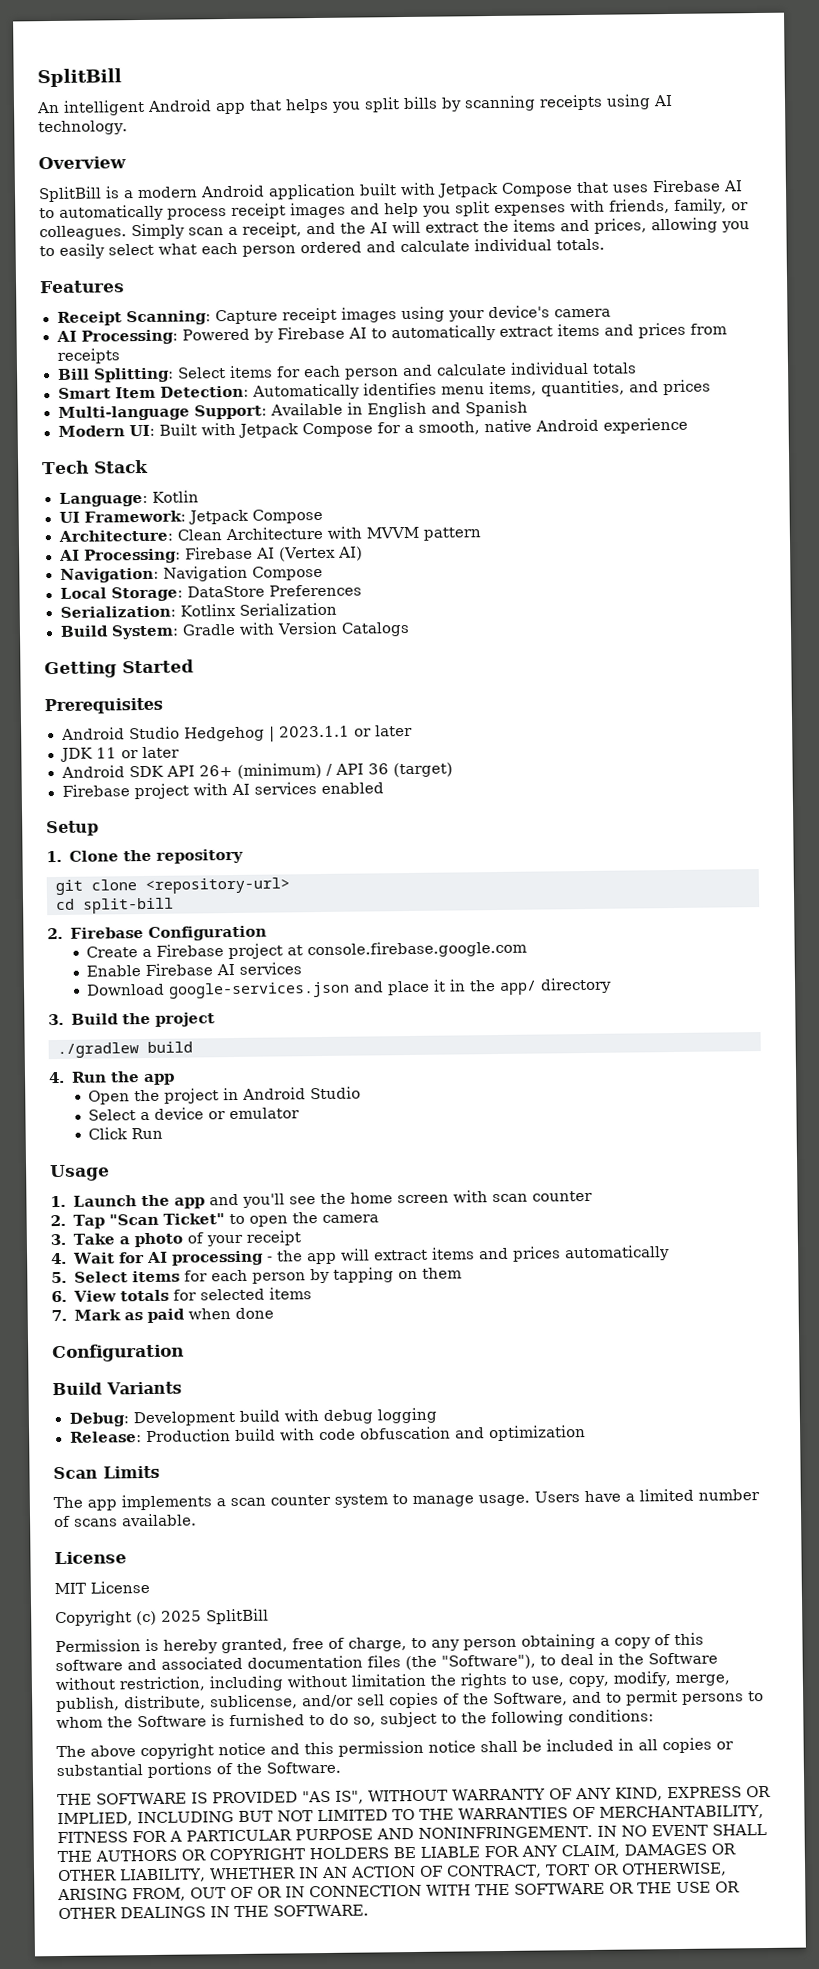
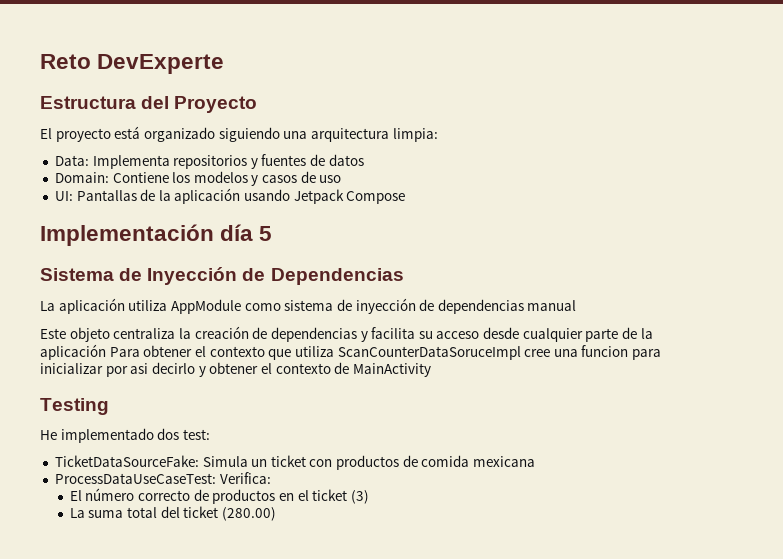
[37,68,122,88] [36,94,673,116] [38,120,128,136] [38,156,126,170] [38,179,743,203] [39,198,749,221] [39,217,750,241] [39,238,605,259] [39,280,125,294] [56,305,611,326] [55,322,727,345] [56,348,120,364] [56,361,637,383] [57,379,711,400] [57,400,528,421] [57,417,688,438] [42,459,149,475] [58,490,199,507] [58,508,323,525] [57,526,481,542] [58,546,364,564] [59,565,323,583] [59,584,362,602] [59,602,337,618] [59,621,411,640] [44,659,194,679] [44,697,163,715] [60,724,413,742] [59,746,180,762] [60,762,453,779] [61,782,384,800] [46,820,99,837] [46,848,244,864] [55,877,290,896] [56,897,174,914] [47,925,267,941] [86,940,528,960] [86,962,303,977] [86,977,613,999] [48,1012,215,1027] [57,1041,193,1058] [48,1071,175,1086] [88,1086,362,1105] [88,1107,301,1121] [88,1127,164,1140] [50,1164,110,1182] [50,1190,593,1209] [50,1212,379,1229] [50,1230,301,1248] [51,1245,670,1266] [51,1267,462,1284] [51,1287,312,1303] [51,1307,274,1324] [52,1343,184,1363] [52,1381,182,1396] [68,1407,437,1427] [69,1425,586,1443] [53,1465,160,1480] [53,1488,760,1511] [54,1513,197,1528] [54,1551,127,1565] [54,1580,150,1595] [55,1608,269,1627] [55,1632,704,1654] [55,1652,718,1672] [55,1671,730,1692] [56,1690,764,1713] [56,1709,654,1729] [56,1737,734,1760] [56,1761,341,1779] [57,1785,771,1806] [57,1805,764,1827] [57,1824,767,1844] [57,1843,736,1863] [58,1862,727,1883] [57,1881,740,1902] [58,1904,369,1920] SplitBill // An intelligent Android app that helps you split bills by scanning receipts using AI technology. // Overview // SplitBill is a modern Android application built with Jetpack Compose that uses Firebase AI to automatically process receipt images and help you split expenses with friends, family, or colleagues. Simply scan a receipt, and the AI will extract the items and prices, allowing you to easily select what each person ordered and calculate individual totals. // Features // Receipt Scanning: Capture receipt images using your device's camera // AI Processing: Powered by Firebase AI to automatically extract items and prices from receipts // Bill Splitting: Select items for each person and calculate individual totals // Smart Item Detection: Automatically identifies menu items, quantities, and prices // Multi-language Support: Available in English and Spanish // Modern UI: Built with Jetpack Compose for a smooth, native Android experience // Tech Stack // Language: Kotlin // UI Framework: Jetpack Compose // Architecture: Clean Architecture with MVVM pattern // AI Processing: Firebase AI (Vertex AI) // Navigation: Navigation Compose // Local Storage: DataStore Preferences // Serialization: Kotlinx Serialization // Build System: Gradle with Version Catalogs // Getting Started // Prerequisites // Android Studio Hedgehog | 2023.1.1 or later // JDK 11 or later // Android SDK API 26+ (minimum) / API 36 (target) // Firebase project with AI services enabled // Setup // 1. Clone the repository // git clone <repository-url> // cd split-bill // 2. Firebase Configuration // Create a Firebase project at console.firebase.google.com // Enable Firebase AI services // Download google-services.json and place it in the app/ directory // 3. Build the project // ./gradlew build // 4. Run the app // Open the project in Android Studio // Select a device or emulator // Click Run // Usage // 1. Launch the app and you'll see the home screen with scan counter // 2. Tap "Scan Ticket" to open the camera // 3. Take a photo of your receipt // 4. Wait for AI processing - the app will extract items and prices automatically // 5. Select items for each person by tapping on them // 6. View totals for selected items // 7. Mark as paid when done // Configuration // Build Variants // Debug: Development build with debug logging // Release: Production build with code obfuscation and optimization // Scan Limits // The app implements a scan counter system to manage usage. Users have a limited number of scans available. // License // MIT License // Copyright (c) 2025 SplitBill // Permission is hereby granted, free of charge, to any person obtaining a copy of this software and associated documentation files (the "Software"), to deal in the Software without restriction, including without limitation the rights to use, copy, modify, merge, publish, distribute, sublicense, and/or sell copies of the Software, and to permit persons to whom the Software is furnished to do so, subject to the following conditions: // The above copyright notice and this permission notice shall be included in all copies or substantial portions of the Software. // THE SOFTWARE IS PROVIDED "AS IS", WITHOUT WARRANTY OF ANY KIND, EXPRESS OR IMPLIED, INCLUDING BUT NOT LIMITED TO THE WARRANTIES OF MERCHANTABILITY, FITNESS FOR A PARTICULAR PURPOSE AND NONINFRINGEMENT. IN NO EVENT SHALL THE AUTHORS OR COPYRIGHT HOLDERS BE LIABLE FOR ANY CLAIM, DAMAGES OR OTHER LIABILITY, WHETHER IN AN ACTION OF CONTRACT, TORT OR OTHERWISE, ARISING FROM, OUT OF OR IN CONNECTION WITH THE SOFTWARE OR THE USE OR OTHER DEALINGS IN THE SOFTWARE. -> [40,54,225,74] [40,96,258,113] [40,126,438,142] [54,154,364,169] [54,171,342,186] [54,188,406,204] [40,224,273,246] [40,267,404,285] [40,298,577,314] [40,326,653,342] [40,344,662,360] [40,362,431,377] [40,398,109,415] [40,428,210,443] [54,455,536,470] [54,472,271,484] [69,488,370,504] [69,506,277,521] Reto DevExperte // Estructura del Proyecto // El proyecto está organizado siguiendo una arquitectura limpia: // Data: Implementa repositorios y fuentes de datos // Domain: Contiene los modelos y casos de uso // UI: Pantallas de la aplicación usando Jetpack Compose // Implementación día 5 // Sistema de Inyección de Dependencias // La aplicación utiliza AppModule como sistema de inyección de dependencias manual // Este objeto centraliza la creación de dependencias y facilita su acceso desde cualquier parte de la aplicación Para obtener el contexto que utiliza ScanCounterDataSoruceImpl cree una funcion para inicializar por asi decirlo y obtener el contexto de MainActivity // Testing // He implementado dos test: // TicketDataSourceFake: Simula un ticket con productos de comida mexicana // ProcessDataUseCaseTest: Verifica: // El número correcto de productos en el ticket (3) // La suma total del ticket (280.00)

